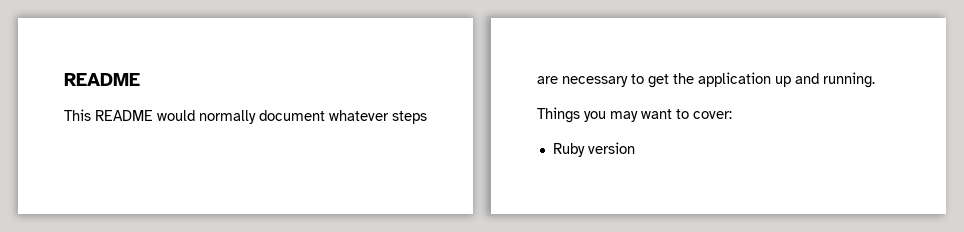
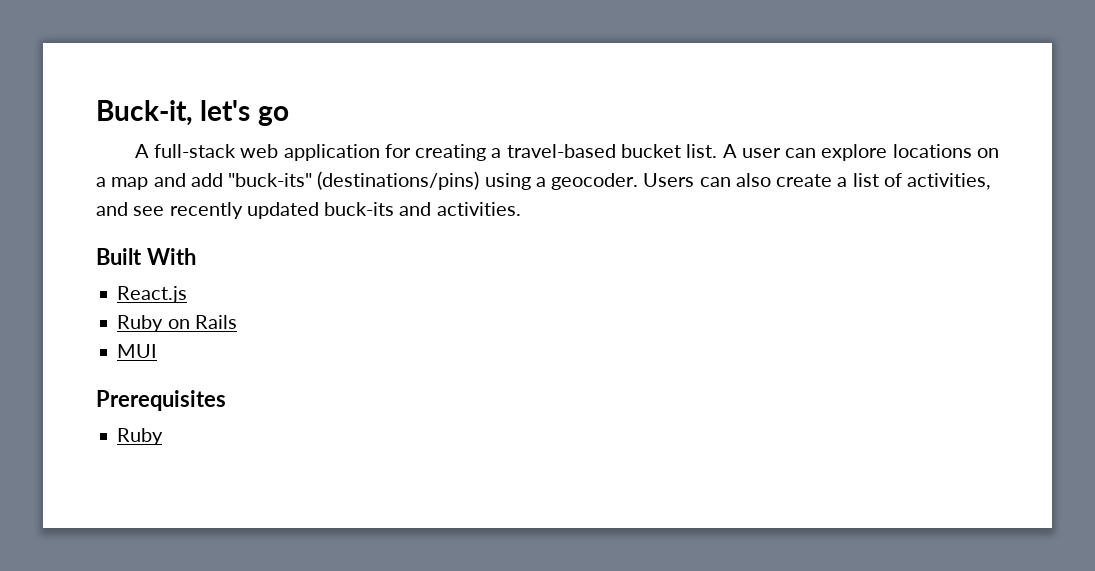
[64,73,140,86] [64,109,427,124] [537,72,875,88] [537,107,732,123] [552,142,635,157] README // This README would normally document whatever steps are necessary to get the application up and running. // Things you may want to cover: // Ruby version -> [96,100,289,126] [134,144,999,161] [96,171,992,190] [96,202,521,219] [96,248,196,265] [117,286,188,303] [117,315,237,332] [117,344,158,358] [96,390,226,411] [117,428,164,445] Buck-it, let's go // A full-stack web application for creating a travel-based bucket list. A user can explore locations on a map and add "buck-its" (destinations/pins) using a geocoder. Users can also create a list of activities, and see recently updated buck-its and activities. // Built With // React.js // Ruby on Rails // MUI // Prerequisites // Ruby

